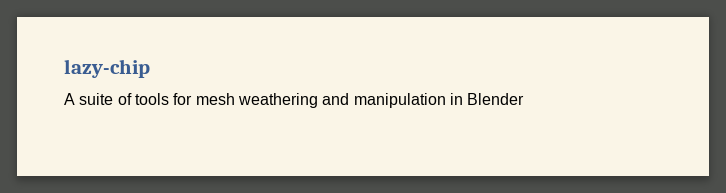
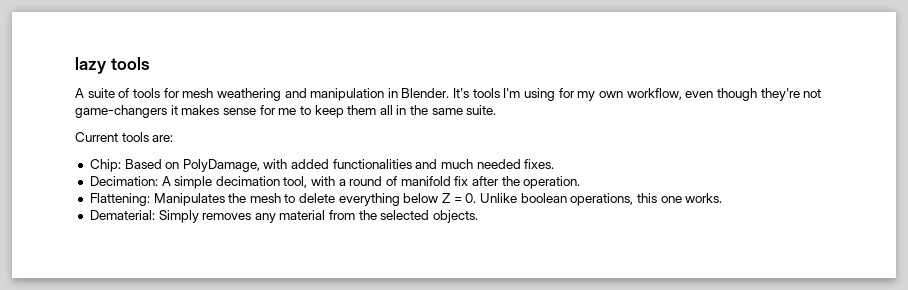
[64,59,150,78] lazy-chip -> [75,57,150,74] lazy tools
[467,93,525,105] Blender -> [401,88,822,101] [75,105,497,118] [75,132,174,142] [89,159,555,172] [89,176,581,189] [89,193,723,206] [89,210,479,223] Blender. It's tools I'm using for my own workflow, even though they're not game-changers it makes sense for me to keep them all in the same suite. // Current tools are: // Chip: Based on PolyDamage, with added functionalities and much needed fixes. // Decimation: A simple decimation tool, with a round of manifold fix after the operation. // Flattening: Manipulates the mesh to delete everything below Z = 0. Unlike boolean operations, this one works. // Dematerial: Simply removes any material from the selected objects.

